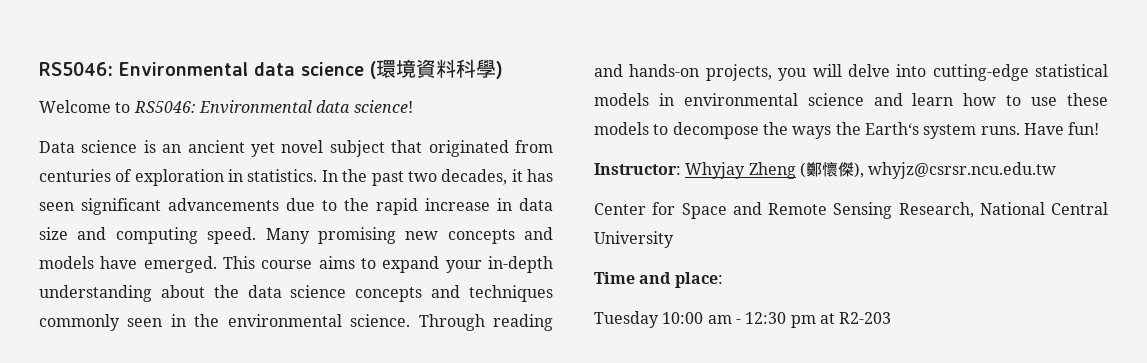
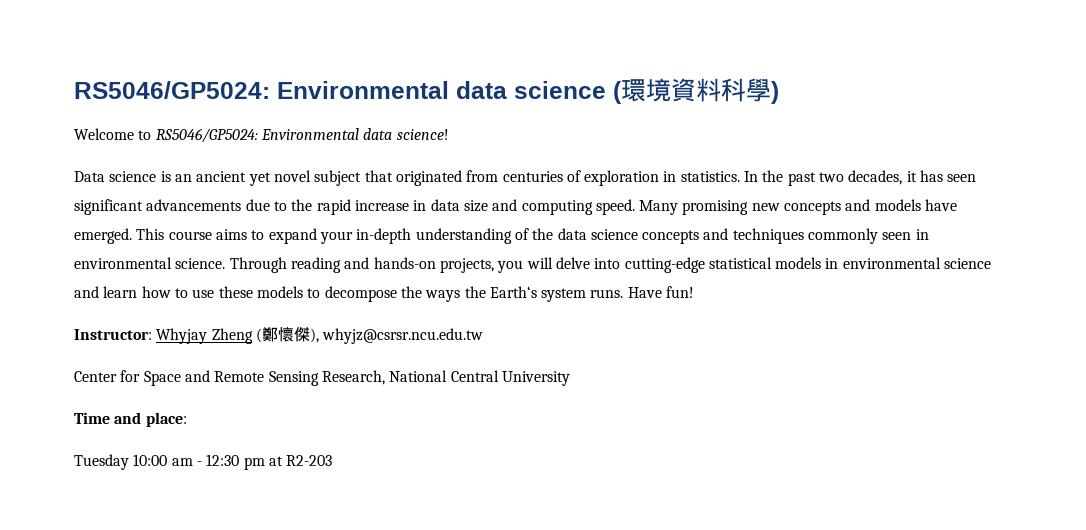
[39,62,113,76] RS5046: -> [74,81,270,99] RS5046/GP5024:
[133,101,196,113] RS5046: -> [155,128,258,143] RS5046/GP5024:
[160,285,205,298] about -> [514,228,529,240] of
[194,314,220,327] the -> (929, 234) none

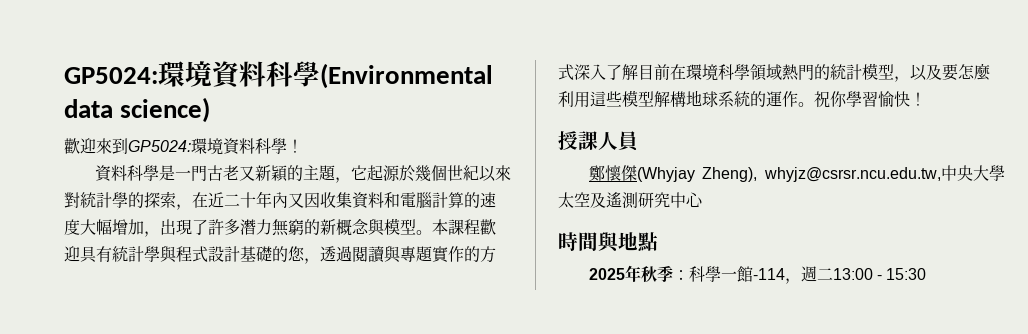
[74,78,779,104] [74,128,449,143] [74,170,977,186] [74,199,958,215] [74,228,929,244] [74,257,992,273] [74,286,695,302] [74,327,484,344] [74,370,570,386] [74,412,187,427] [74,454,333,470] RS5046/GP5024: Environmental data science (環境資料科學) // Welcome to RS5046/GP5024: Environmental data science! // Data science is an ancient yet novel subject that originated from centuries of exploration in statistics. In the past two decades, it has seen significant advancements due to the rapid increase in data size and computing speed. Many promising new concepts and models have emerged. This course aims to expand your in-depth understanding of the data science concepts and techniques commonly seen in environmental science. Through reading and hands-on projects, you will delve into cutting-edge statistical models in environmental science and learn how to use these models to decompose the ways the Earth‘s system runs. Have fun! // Instructor: Whyjay Zheng (鄭懷傑), whyjz@csrsr.ncu.edu.tw // Center for Space and Remote Sensing Research, National Central University // Time and place: // Tuesday 10:00 am - 12:30 pm at R2-203 -> [64,61,493,89] [64,97,211,123] [64,138,303,155] [94,165,511,183] [64,191,496,210] [64,218,496,237] [64,246,496,264] [558,63,990,82] [558,90,926,108] [558,131,638,151] [588,165,1005,182] [558,192,703,209] [558,232,658,253] [588,265,927,284] GP5024:環境資料科學(Environmental data science) // 歡迎來到GP5024:環境資料科學！ // 資料科學是一門古老又新穎的主題，它起源於幾個世紀以來對統計學的探索，在近二十年內又因收集資料和電腦計算的速度大幅增加，出現了許多潛力無窮的新概念與模型。本課程歡迎具有統計學與程式設計基礎的您，透過閱讀與專題實作的方式深入了解目前在環境科學領域熱門的統計模型，以及要怎麼利用這些模型解構地球系統的運作。祝你學習愉快！ // 授課人員 // 鄭懷傑(Whyjay Zheng), whyjz@csrsr.ncu.edu.tw,中央大學太空及遙測研究中心 // 時間與地點 // 2025年秋季：科學一館-114，週二13:00 - 15:30

